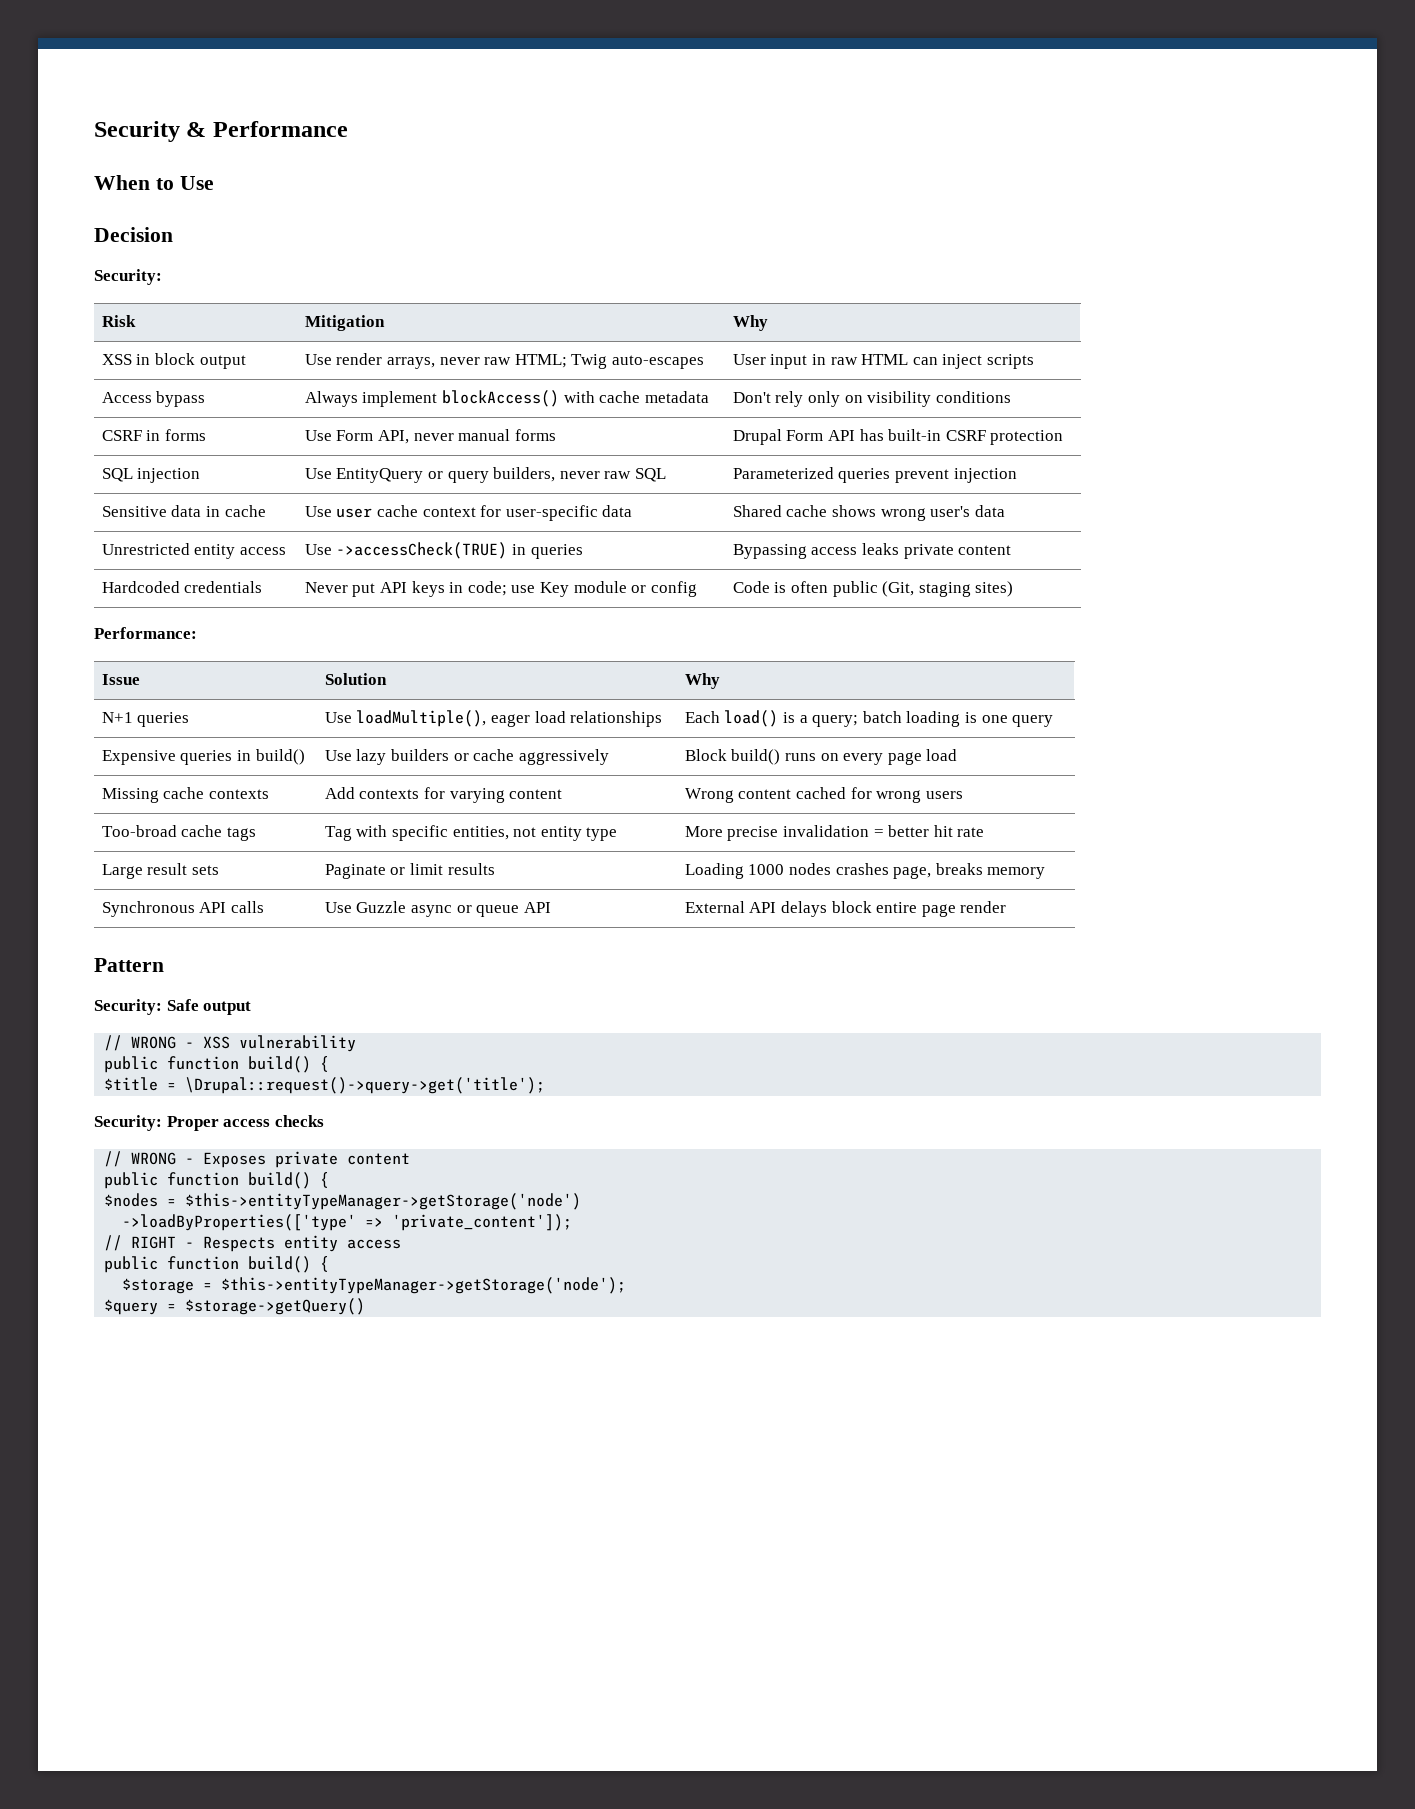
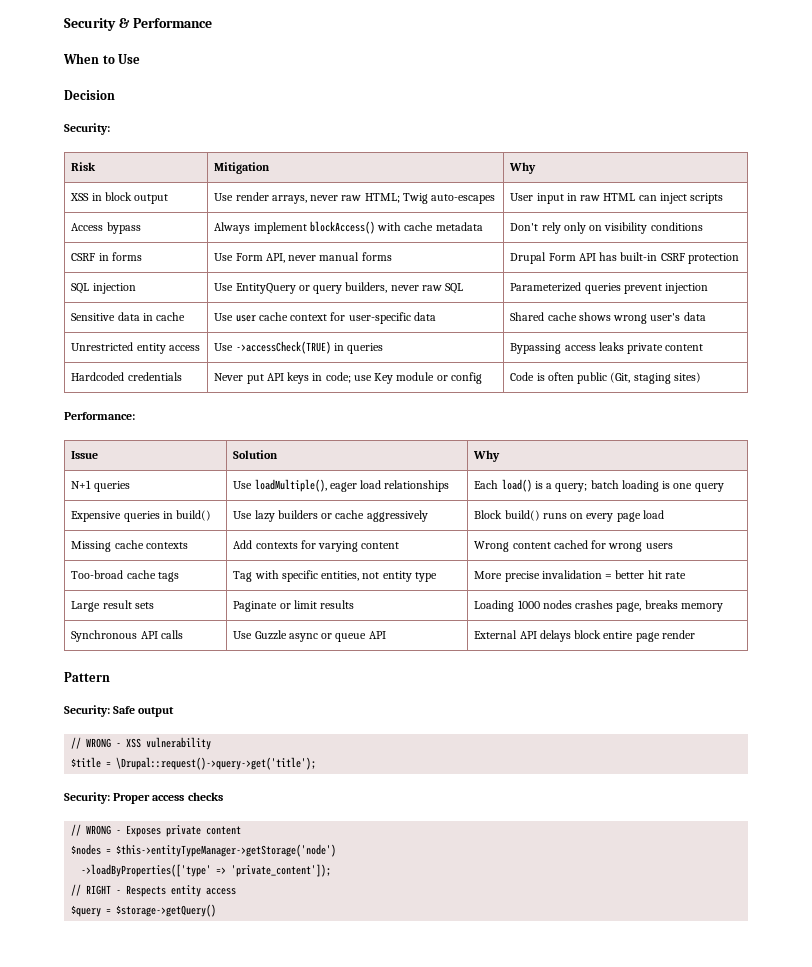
[104,1056,330,1073] // public function build() { -> (212, 743) none
[104,1172,330,1189] // public function build() { -> (242, 830) none
[104,1256,330,1273] [122,1277,627,1294] // public function build() { // $storage = $this->entityTypeManager->getStorage('node'); -> (237, 891) none

